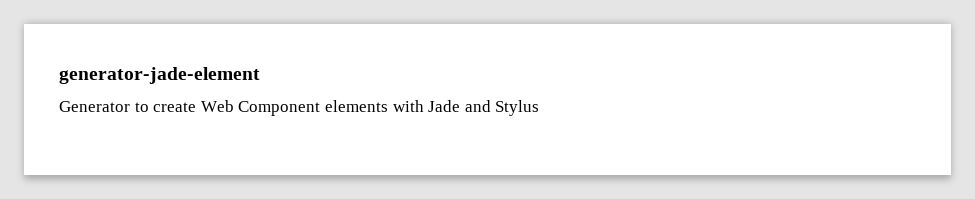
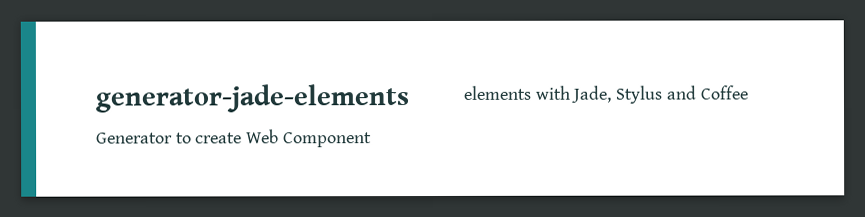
[59,67,260,84] generator-jade-element -> [95,84,410,113] generator-jade-elements
[428,100,540,116] Jade and Stylus -> [571,85,748,104] Jade, Stylus and Coffee

